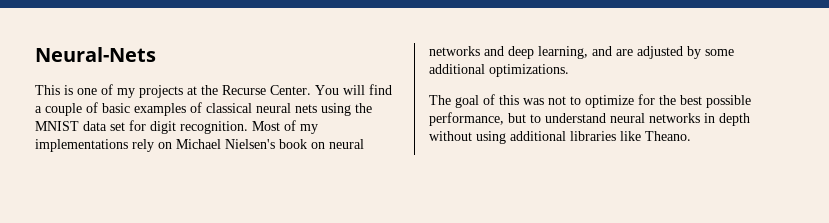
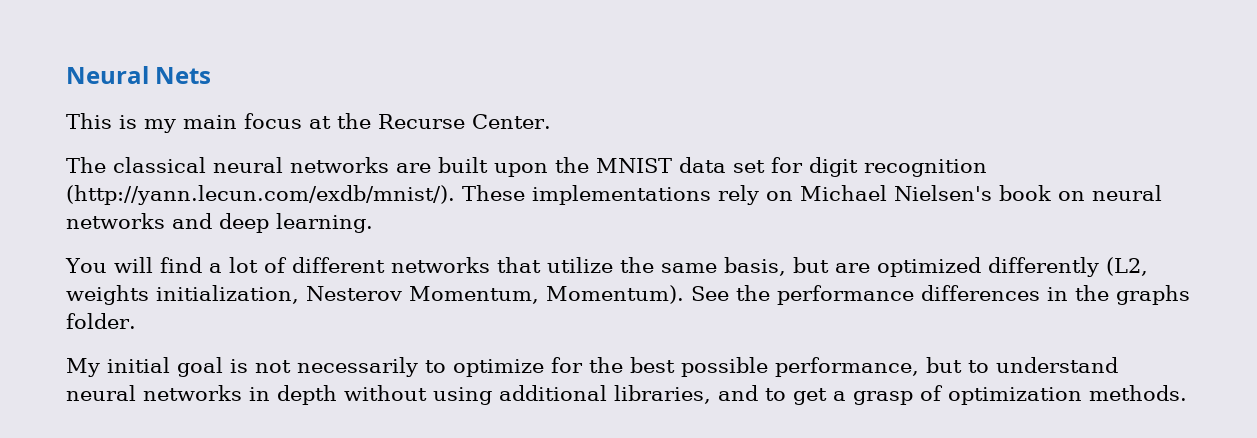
[35,47,156,62] Neural-Nets -> [66,66,212,84] Neural Nets
[77,84,183,98] one of my projects -> [144,113,302,133] my main focus
[315,84,392,95] [35,102,351,116] You will find a couple of basic examples of classical neural nets using -> [66,157,548,177] // The classical neural networks are built upon
[180,120,318,134] recognition. Most of my -> [864,159,987,177] [66,185,525,205] recognition (http://yann.lecun.com/exdb/mnist/). These
[538,46,734,59] [429,64,569,77] [429,94,566,108] learning, and are adjusted by some additional optimizations. // The goal of this was not -> [276,213,373,233] [65,257,1148,277] [66,285,1190,305] [66,313,136,329] [66,357,418,377] learning. // You will find a lot of different networks that utilize the same basis, but are optimized differently (L2, weights initialization, Nesterov Momentum, Momentum). See the performance differences in the graphs folder. // My initial goal is not necessarily
[570,131,691,141] libraries like Theano. -> [614,385,1187,405] libraries, and to get a grasp of optimization methods.

